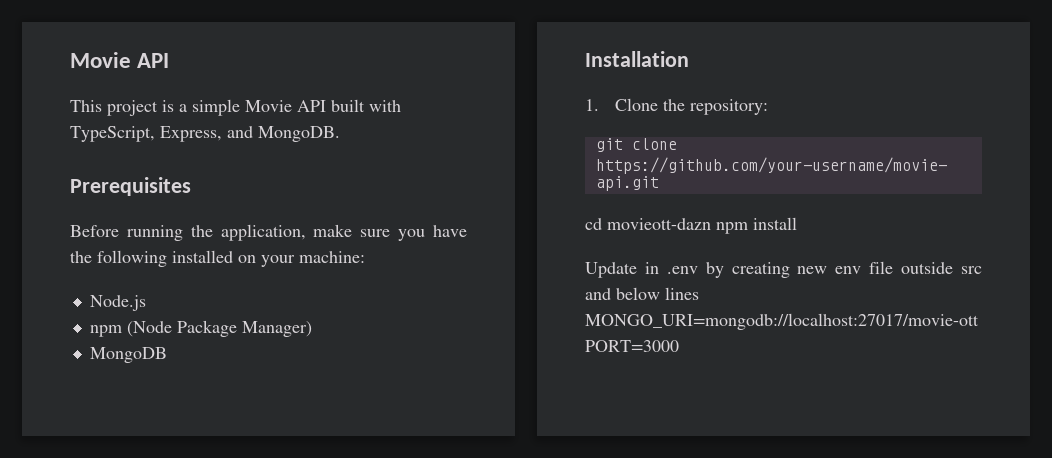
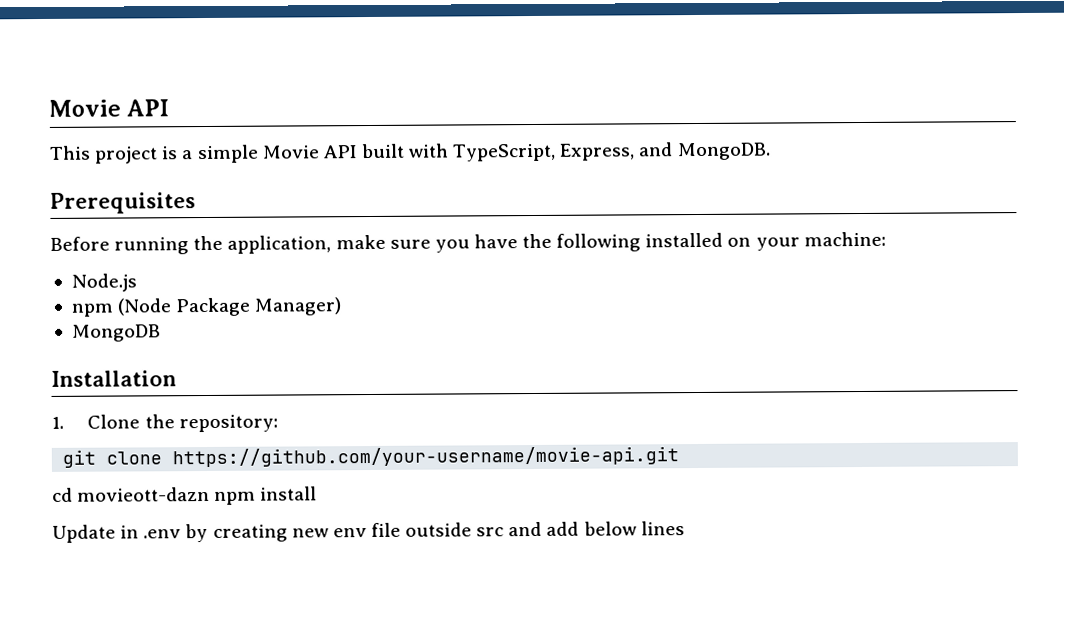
(611, 294) none -> [546,521,580,536] add
[585,313,979,330] [585,340,679,352] MONGO_URI=mongodb://localhost:27017/movie-ott PORT=3000 -> (685, 528) none

